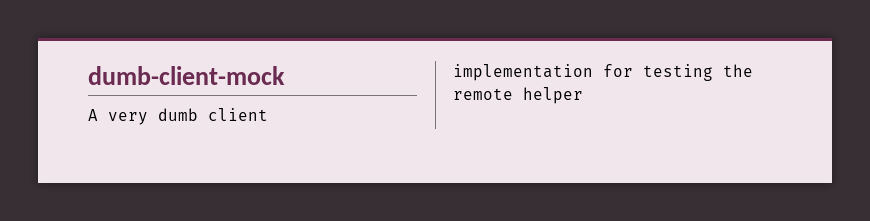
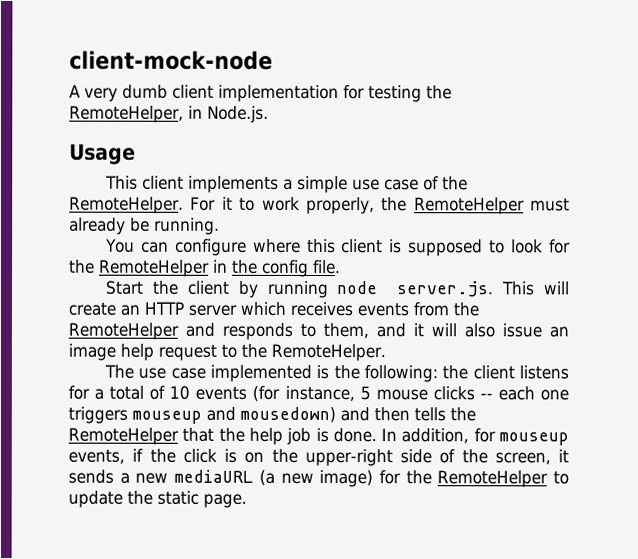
[88,66,285,85] dumb-client-mock -> [69,50,273,70] client-mock-node
[453,87,583,104] remote helper -> [69,105,269,123] [69,143,136,165] [104,175,468,194] [69,196,570,215] [69,217,220,235] [104,238,571,257] [69,259,341,277] [104,280,569,299] [68,301,479,317] [68,322,569,340] [68,343,386,362] [103,364,569,383] [68,385,570,402] [68,406,476,424] [68,427,570,446] [68,448,569,467] [68,469,569,488] [68,490,247,508] RemoteHelper, in Node.js. // Usage // This client implements a simple use case of the RemoteHelper. For it to work properly, the RemoteHelper must already be running. // You can configure where this client is supposed to look for the RemoteHelper in the config file. // Start the client by running node server.js. This will create an HTTP server which receives events from the RemoteHelper and responds to them, and it will also issue an image help request to the RemoteHelper. // The use case implemented is the following: the client listens for a total of 10 events (for instance, 5 mouse clicks -- each one triggers mouseup and mousedown) and then tells the RemoteHelper that the help job is done. In addition, for mouseup events, if the click is on the upper-right side of the screen, it sends a new mediaURL (a new image) for the RemoteHelper to update the static page.

